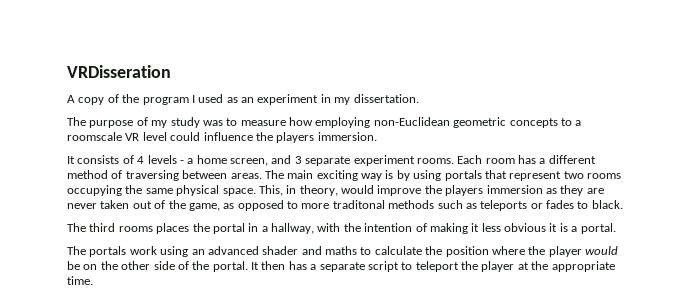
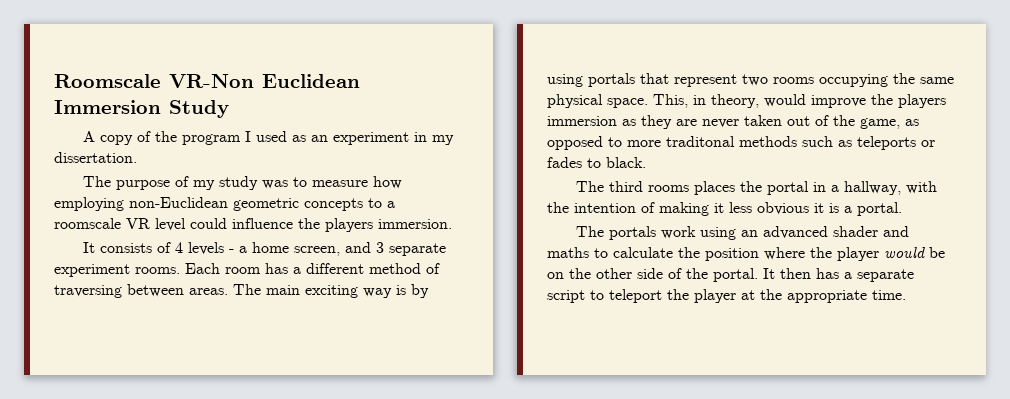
[67,65,171,78] VRDisseration -> [54,74,360,88] [54,100,229,118] Roomscale VR-Non Euclidean Immersion Study

